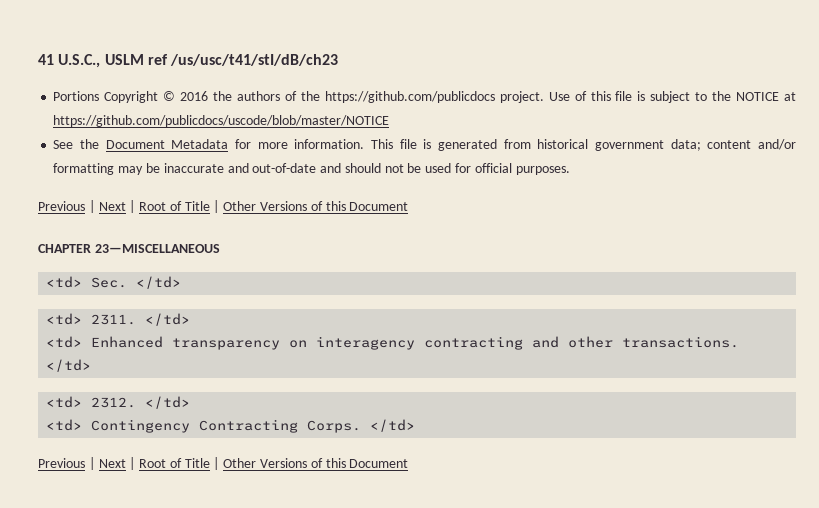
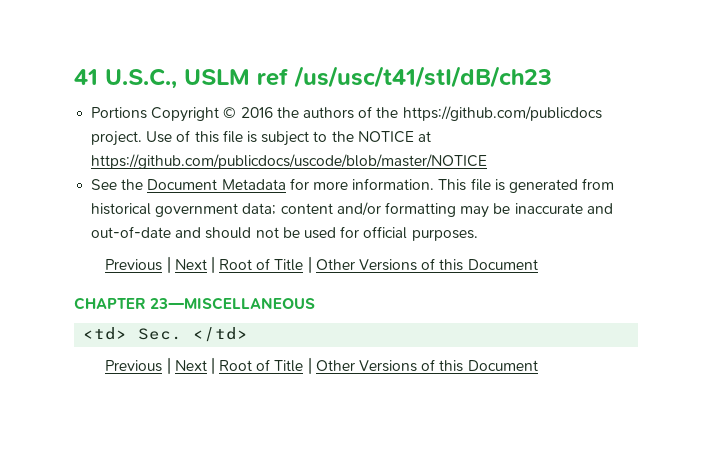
[46,313,191,326] [46,336,740,350] [46,359,92,372] [46,396,191,409] [46,419,416,433] // <td> 2311. </td> // <td> Enhanced transparency on interagency contracting and other transactions. </td> // <td> 2312. </td> // <td> Contingency Contracting Corps. </td> -> (249, 334) none

